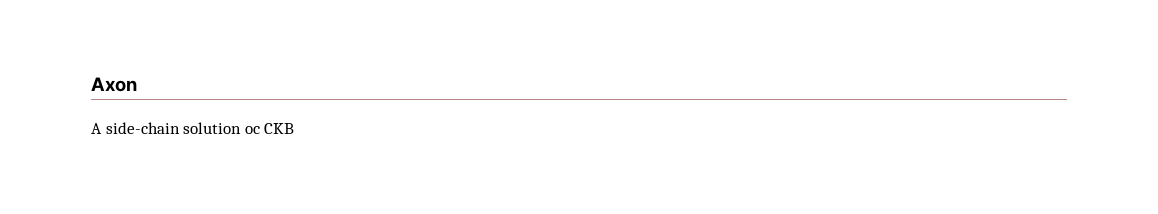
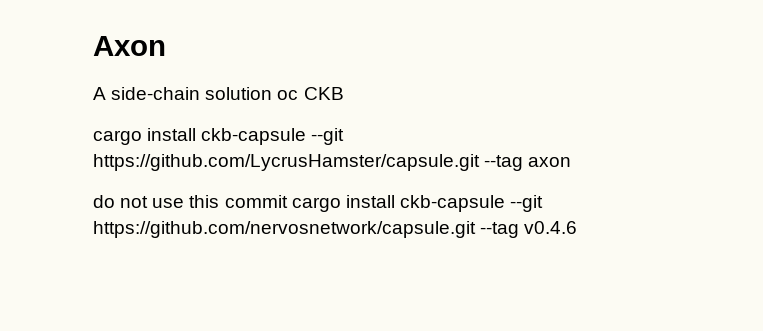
(295, 128) none -> [93,128,345,145] [93,154,572,171] [93,195,544,212] [93,221,578,238] // cargo install ckb-capsule --git https://github.com/LycrusHamster/capsule.git --tag axon // do not use this commit cargo install ckb-capsule --git https://github.com/nervosnetwork/capsule.git --tag v0.4.6

